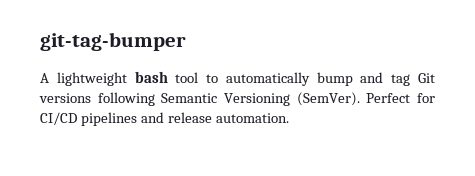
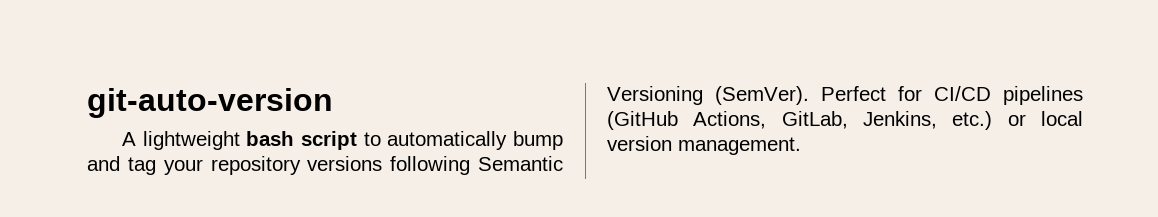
[40,32,186,51] git-tag-bumper -> [87,88,333,118] git-auto-version
[175,72,199,83] tool -> [301,131,358,150] script
[417,73,435,83] Git -> [163,156,301,175] your repository
[140,112,289,123] and release automation. -> [607,111,1083,130] [607,136,801,155] (GitHub Actions, GitLab, Jenkins, etc.) or local version management.

